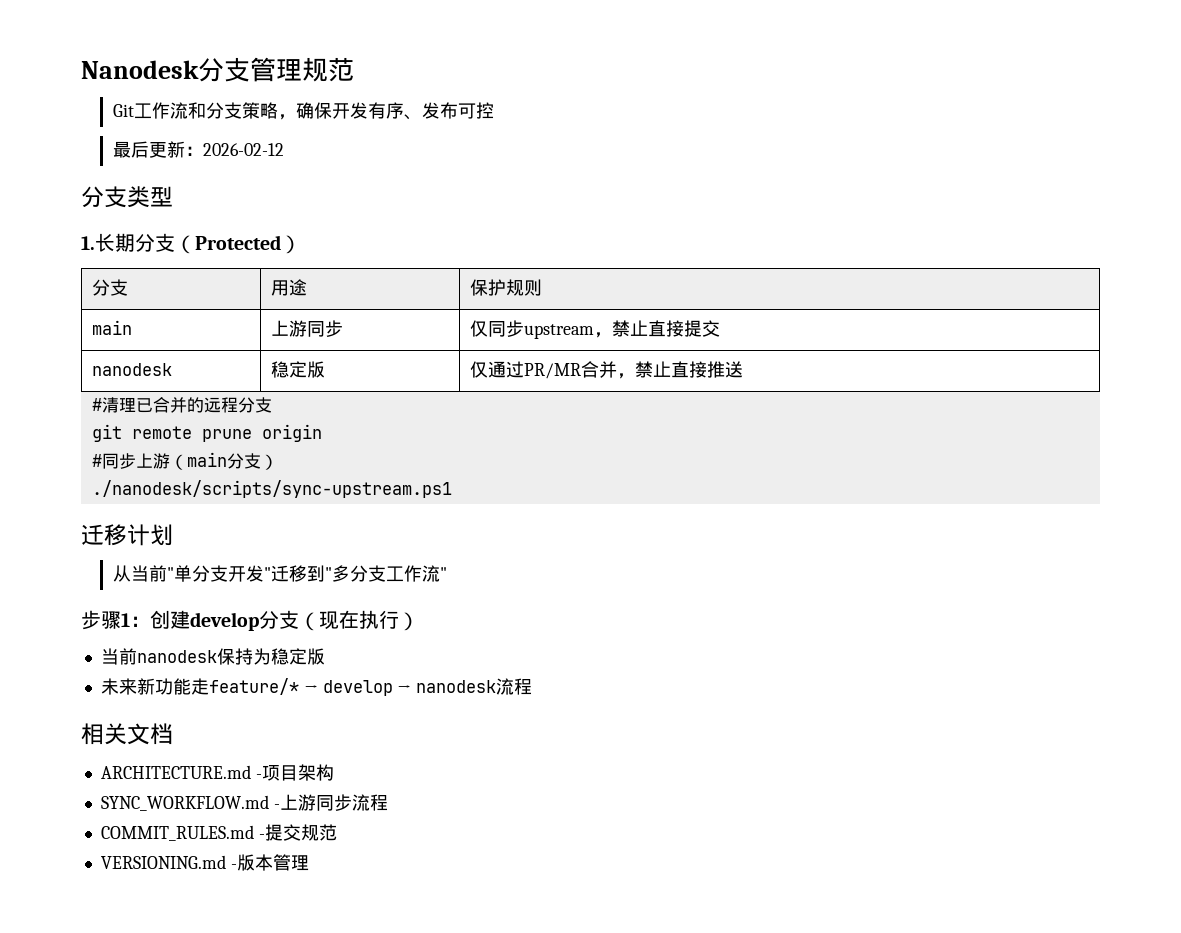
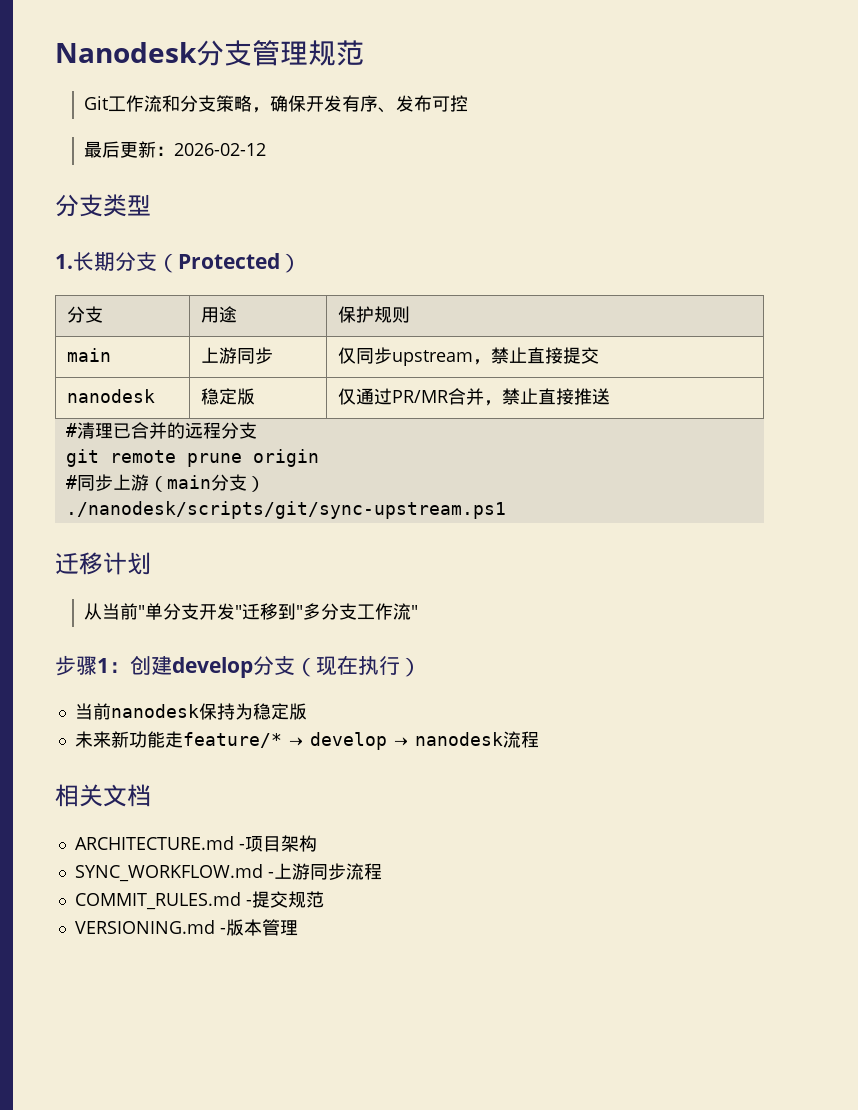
[91,480,452,498] ./nanodesk/scripts/sync-upstream.ps1 -> [65,501,506,519] ./nanodesk/scripts/git/sync-upstream.ps1

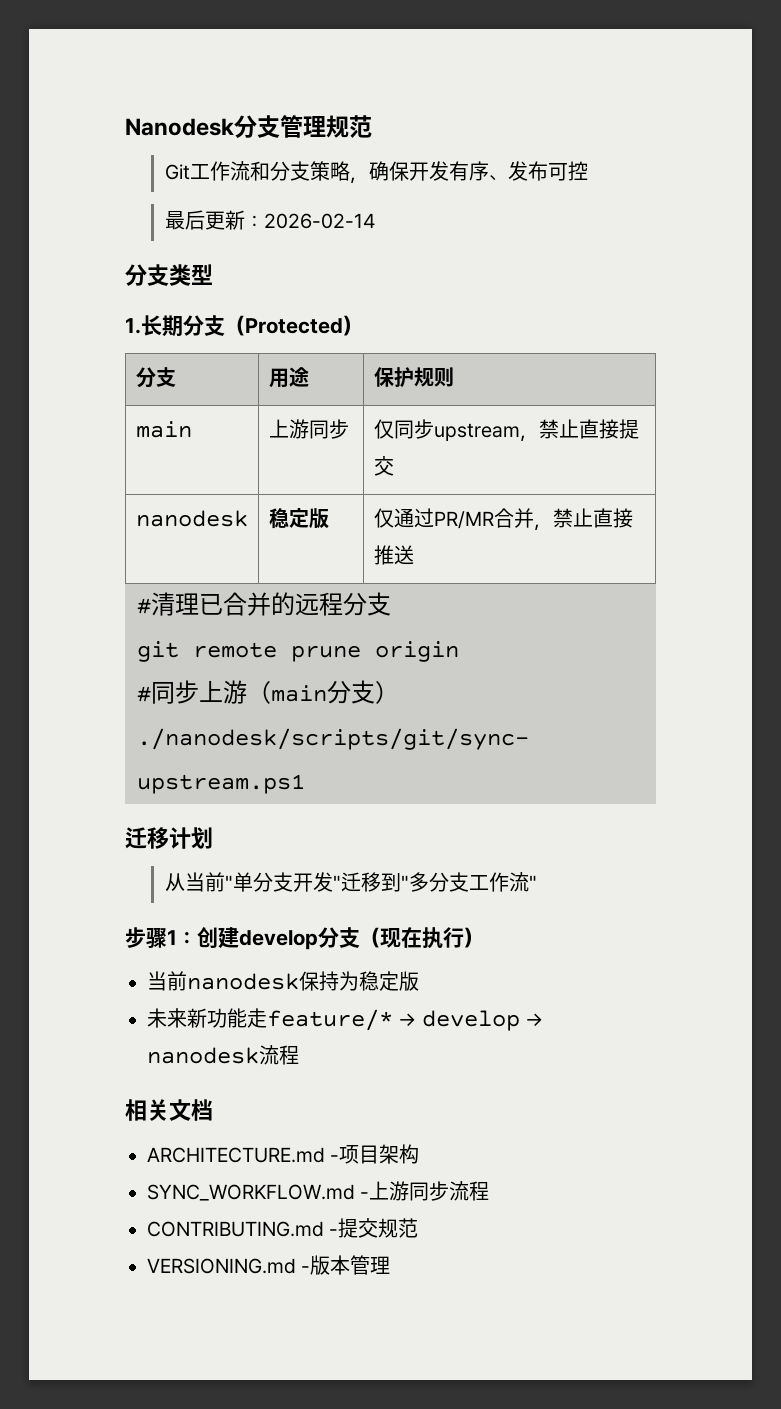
[174,143,267,156] 2026-02-12 -> [263,213,375,229] 2026-02-14
[74,892,241,910] COMMIT_RULES.md -> [147,1221,324,1237] CONTRIBUTING.md

